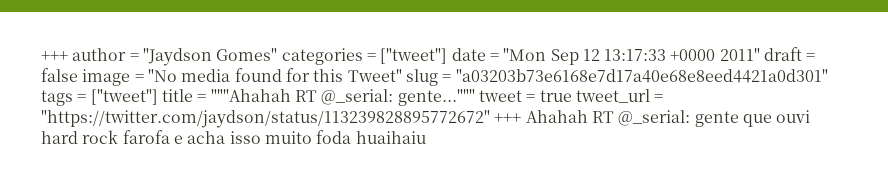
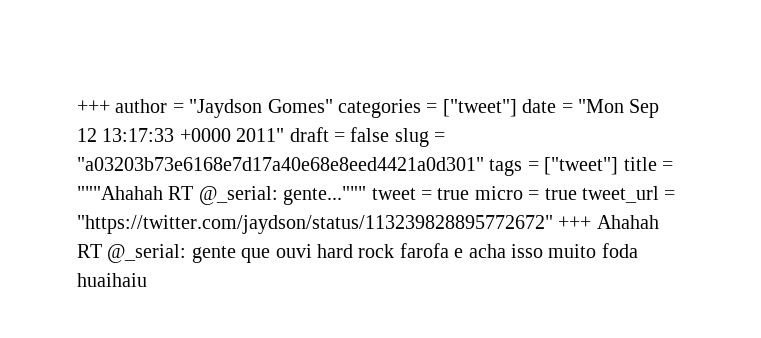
[82,68,402,86] image = "No media found for this Tweet" -> (390, 134) none
(572, 96) none -> [474,186,577,200] micro = true

